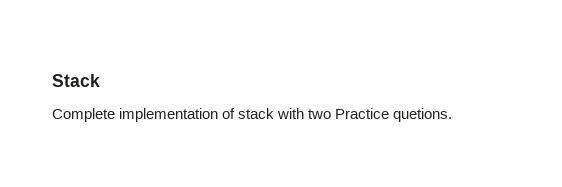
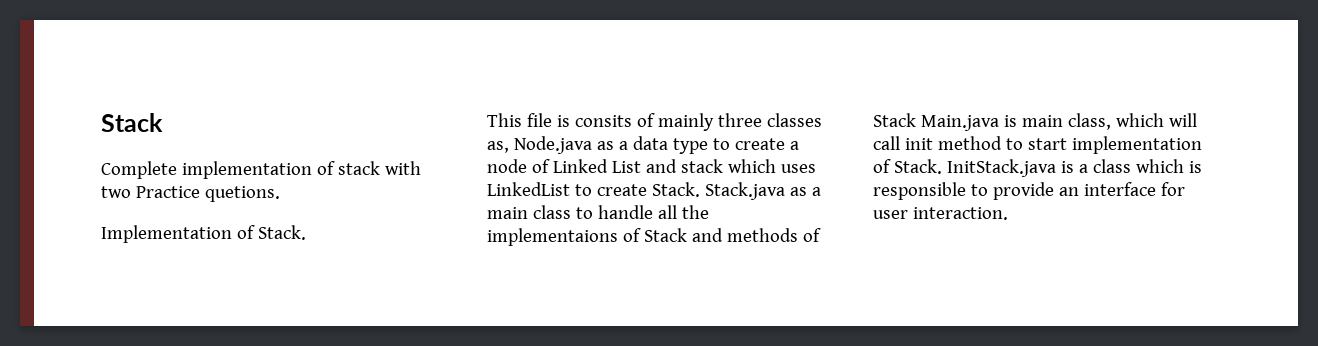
(453, 115) none -> [101,225,306,243] [487,113,822,131] [487,136,799,154] [487,159,816,173] [487,182,821,200] [487,205,709,219] [487,228,821,246] [873,113,1197,131] [873,136,1202,154] [873,159,1202,177] [873,182,1185,200] [873,207,1008,220] // Implementation of Stack. // This file is consits of mainly three classes as, Node.java as a data type to create a node of Linked List and stack which uses LinkedList to create Stack. Stack.java as a main class to handle all the implementaions of Stack and methods of Stack Main.java is main class, which will call init method to start implementation of Stack. InitStack.java is a class which is responsible to provide an interface for user interaction.

